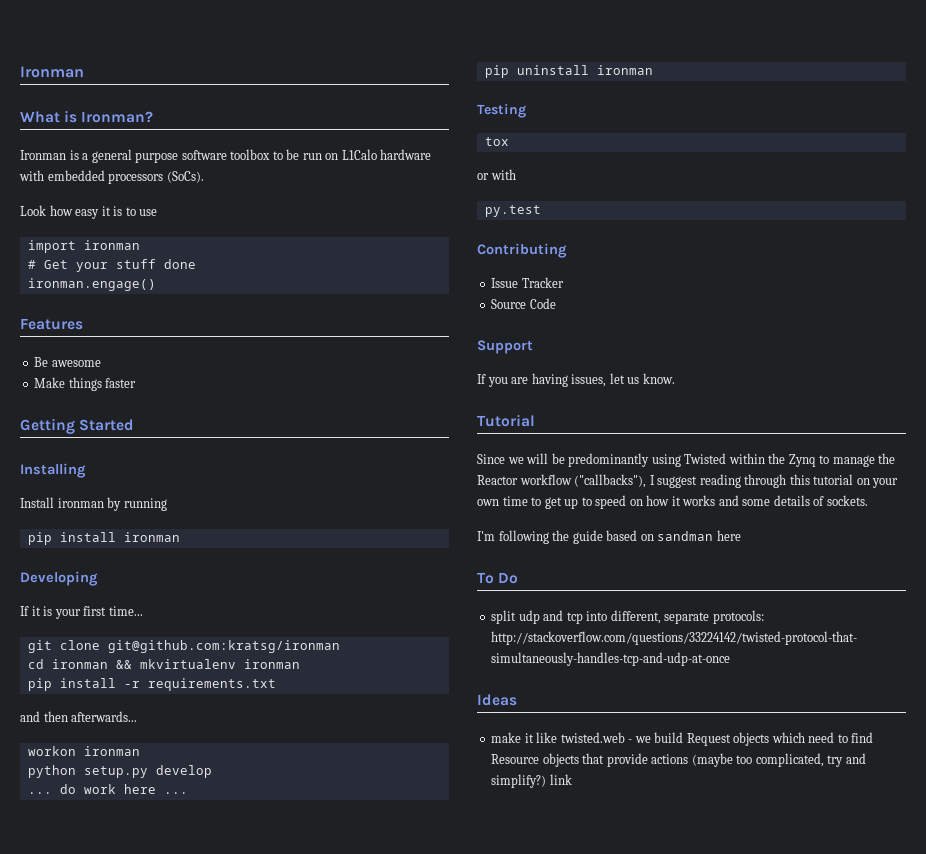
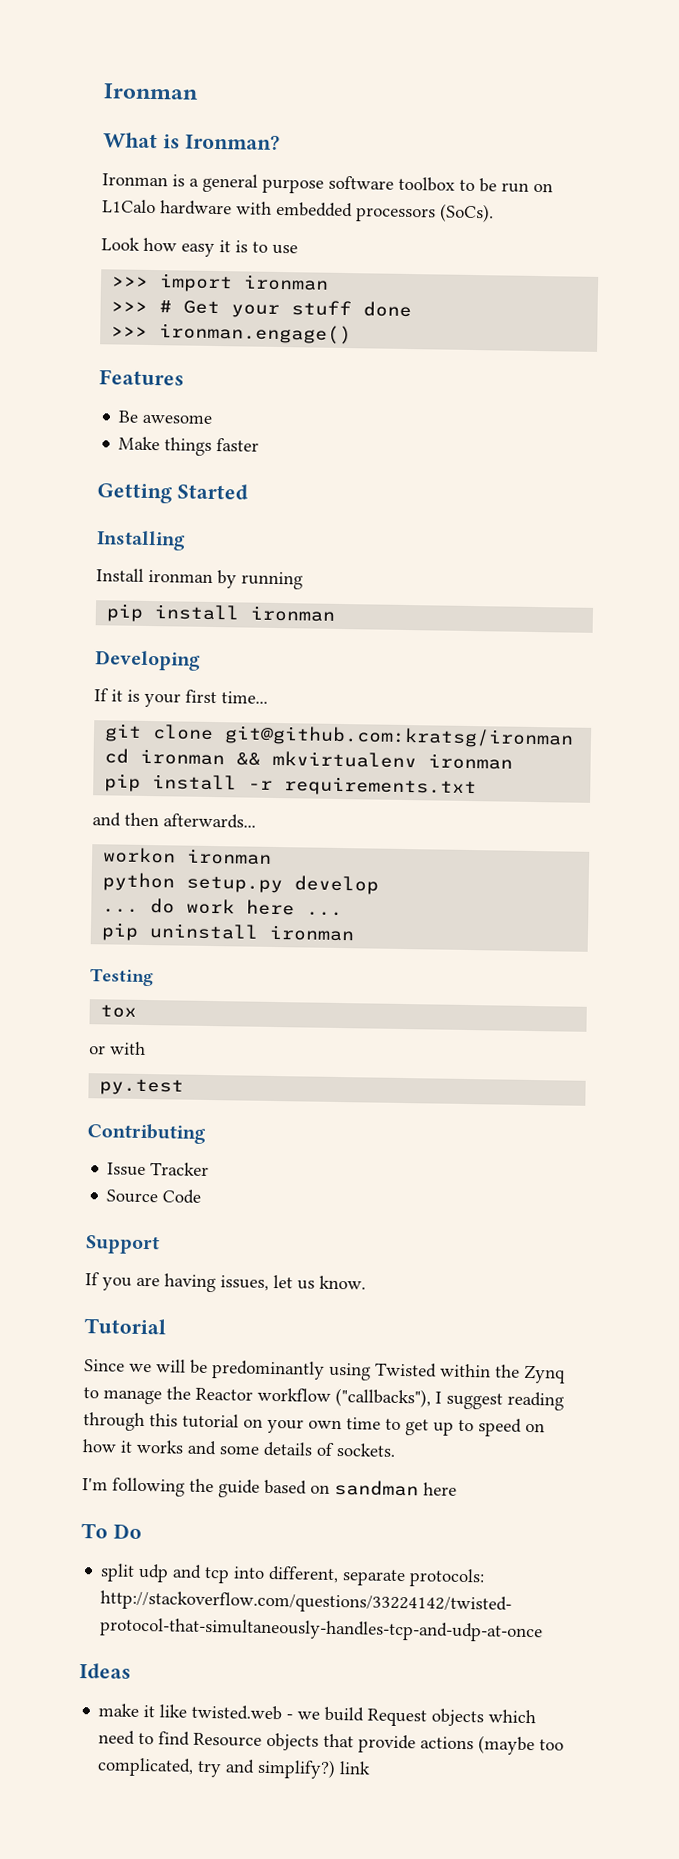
(158, 212) none -> [111,276,150,287] >>>
(140, 245) none -> [111,301,149,312] >>>
(196, 264) none -> [111,326,149,337] >>>

